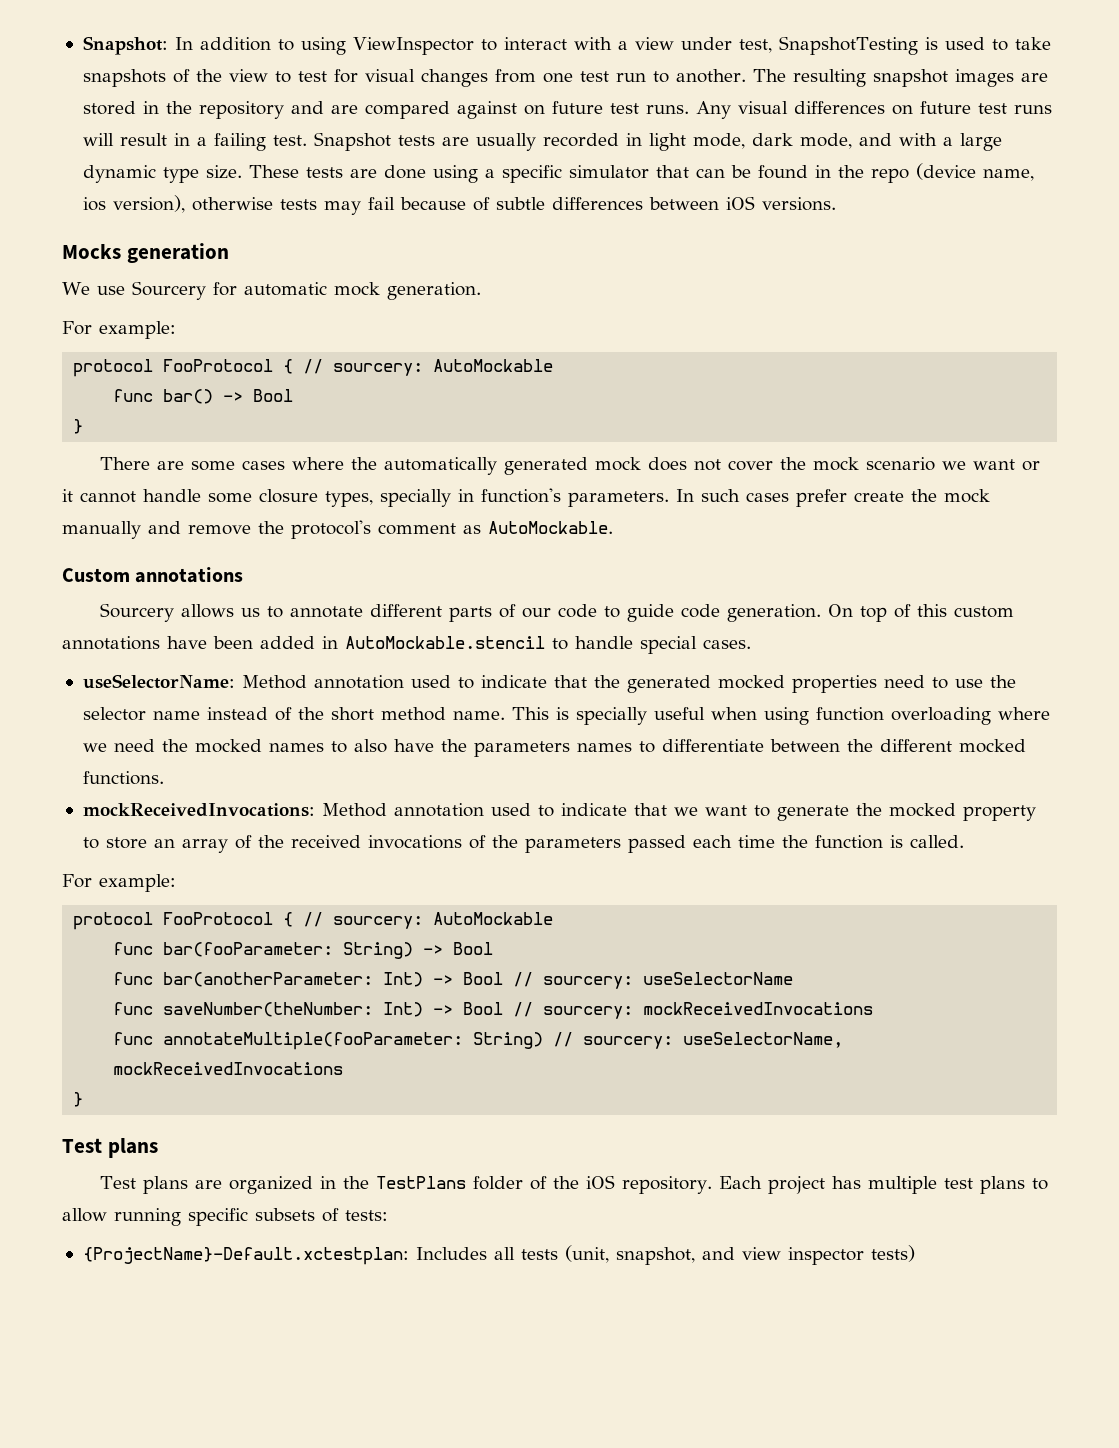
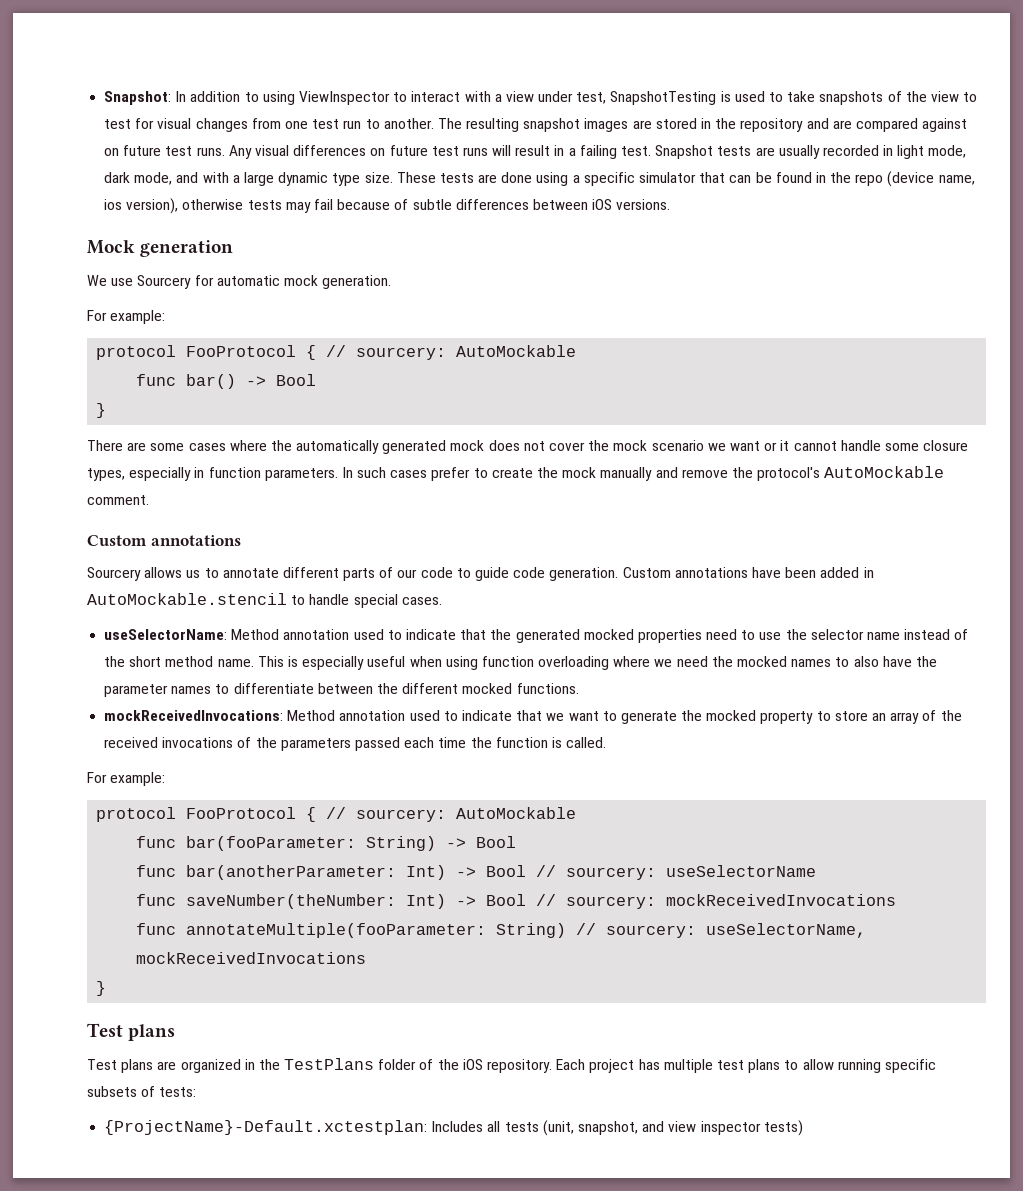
[62,244,121,259] Mocks -> [87,240,135,254] Mock
[380,488,561,507] specially in function's -> [129,467,261,481] especially in function
(847, 498) none -> [473,468,488,478] to
[378,521,613,535] comment as AutoMockable. -> [824,466,945,478] [87,495,149,505] AutoMockable comment.
[827,604,1014,622] On top of this custom -> [622,567,671,578] Custom
[575,707,647,725] specially -> [302,656,365,670] especially
[473,741,570,757] parameters -> [104,684,169,697] parameter

